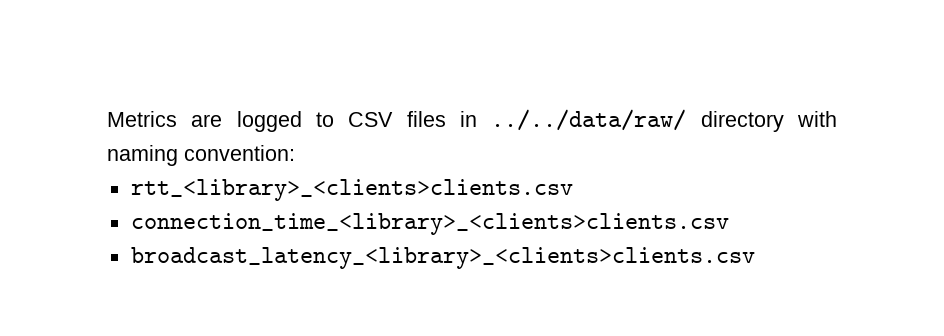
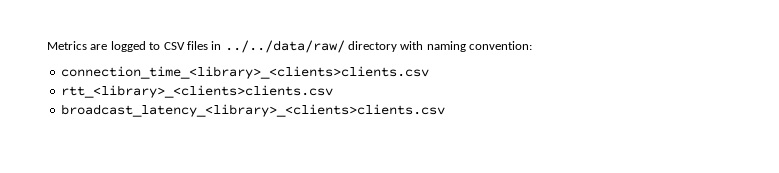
(295, 153) none -> [60,66,429,79] // connection_time_<library>_<clients>clients.csv
[130,213,729,235] // connection_time_<library>_<clients>clients.csv -> (333, 91) none

